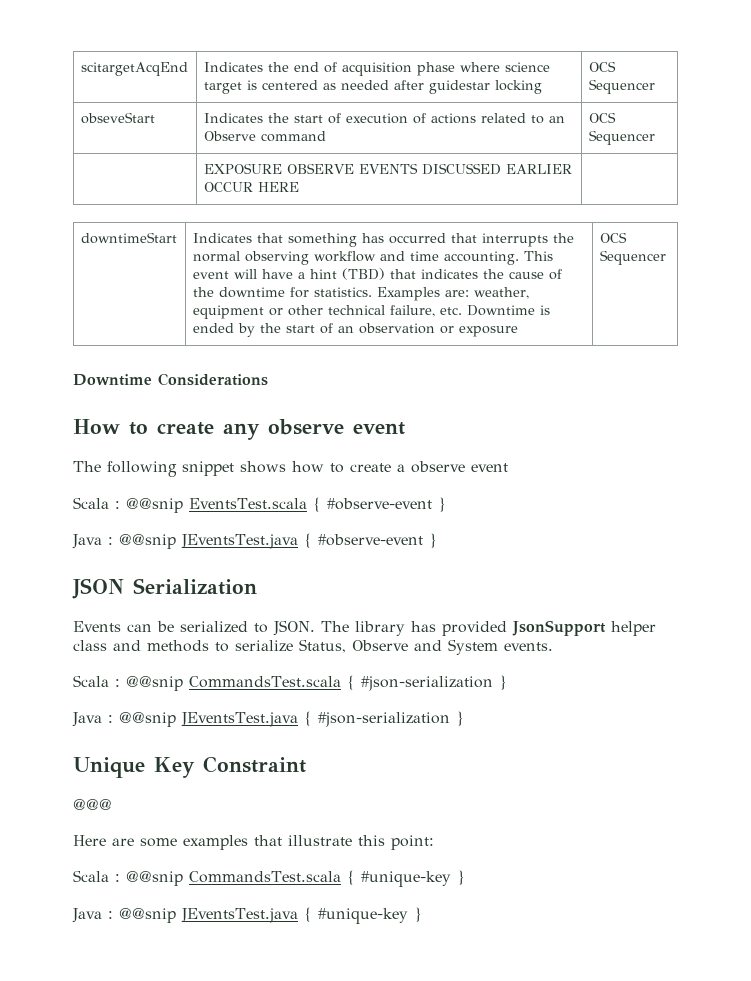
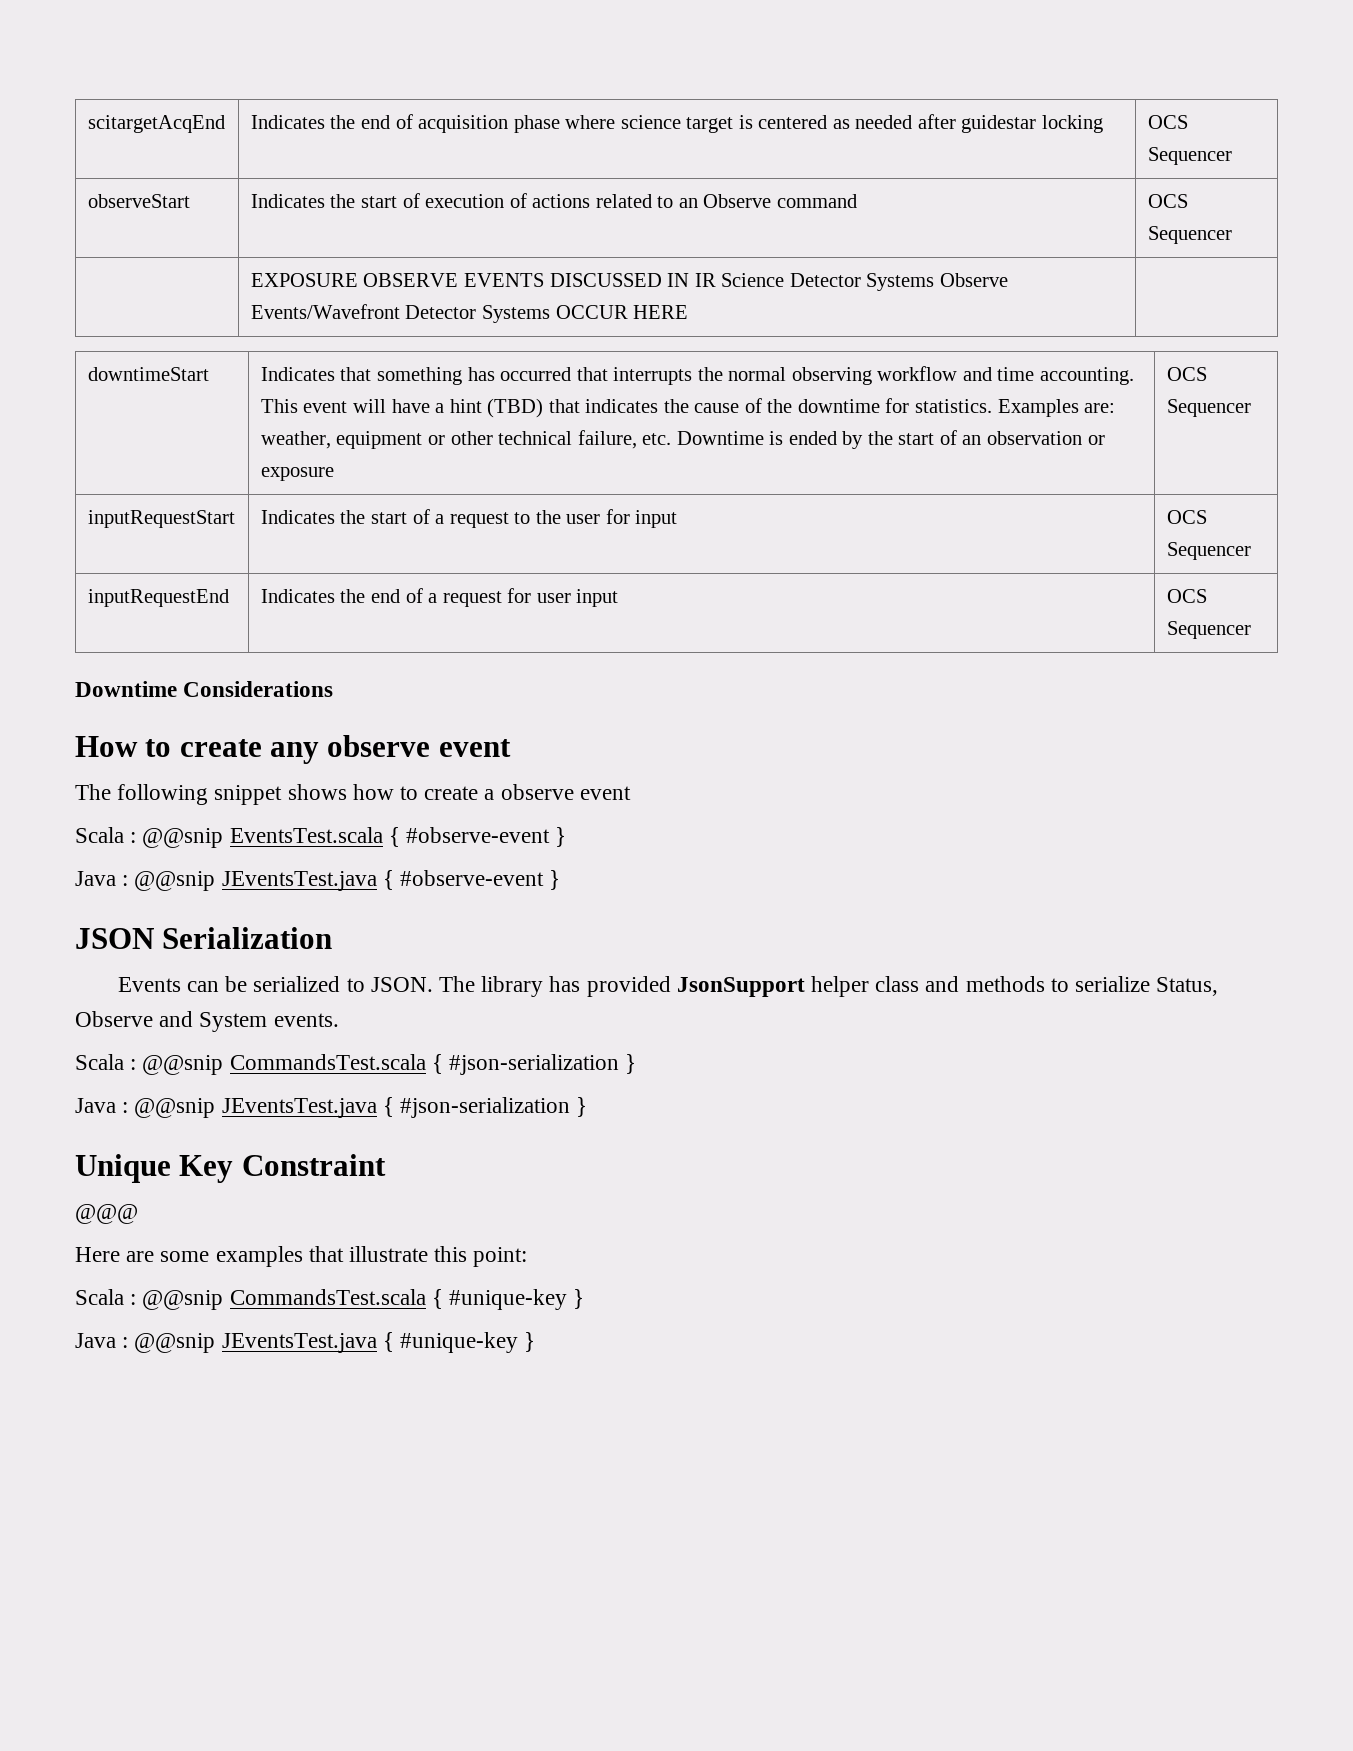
[80,112,155,124] obseveStart -> [87,194,190,208] observeStart
[505,164,572,174] EARLIER -> [667,273,1008,291] [250,304,551,323] IN IR Science Detector Systems Observe Events/Wavefront Detector Systems
(666, 257) none -> [87,510,235,528] [260,509,678,528] [1166,510,1207,524] [1166,542,1251,560] [87,589,229,607] [260,588,619,607] [1166,589,1207,603] [1166,621,1251,639] // inputRequestStart | Indicates the start of a request to the user for input | OCS Sequencer // inputRequestEnd | Indicates the end of a request for user input | OCS Sequencer

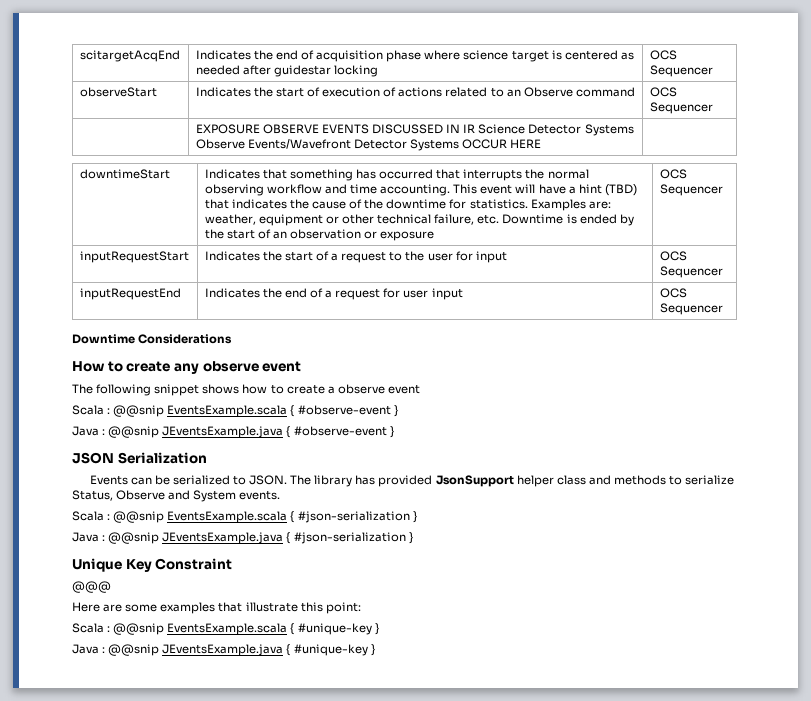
[229,827,383,843] EventsTest.scala -> [167,405,288,417] EventsExample.scala
[221,871,377,891] JEventsTest.java -> [162,426,284,438] JEventsExample.java
[229,1054,426,1070] CommandsTest.scala -> [167,511,288,523] EventsExample.scala
[221,1098,377,1118] JEventsTest.java -> [162,532,284,544] JEventsExample.java
[229,1289,426,1305] CommandsTest.scala -> [167,623,288,635] EventsExample.scala
[221,1333,377,1353] JEventsTest.java -> [162,644,284,656] JEventsExample.java

